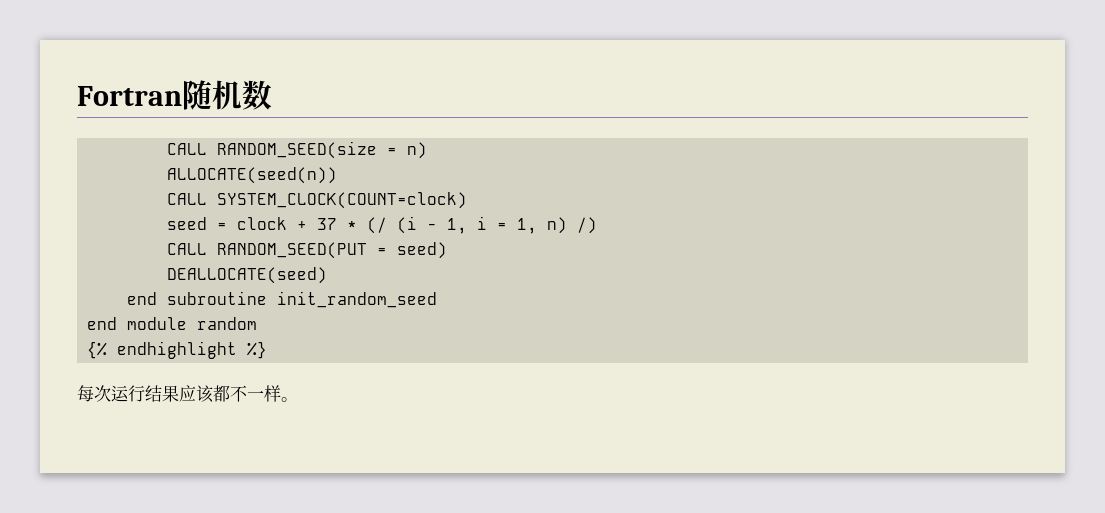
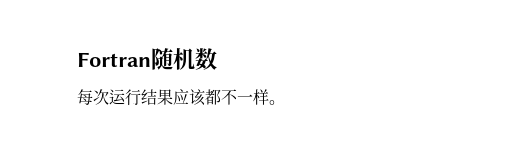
[167,141,428,159] [167,167,338,184] [167,192,468,209] [167,216,598,234] [167,242,448,259] [167,267,328,284] [127,291,438,308] [87,317,258,330] [87,341,268,359] // CALL RANDOM_SEED(size = n) // ALLOCATE(seed(n)) // CALL SYSTEM_CLOCK(COUNT=clock) // seed = clock + 37 * (/ (i - 1, i = 1, n) /) // CALL RANDOM_SEED(PUT = seed) // DEALLOCATE(seed) // end subroutine init_random_seed // end module random // {% endhighlight %} -> (217, 59) none

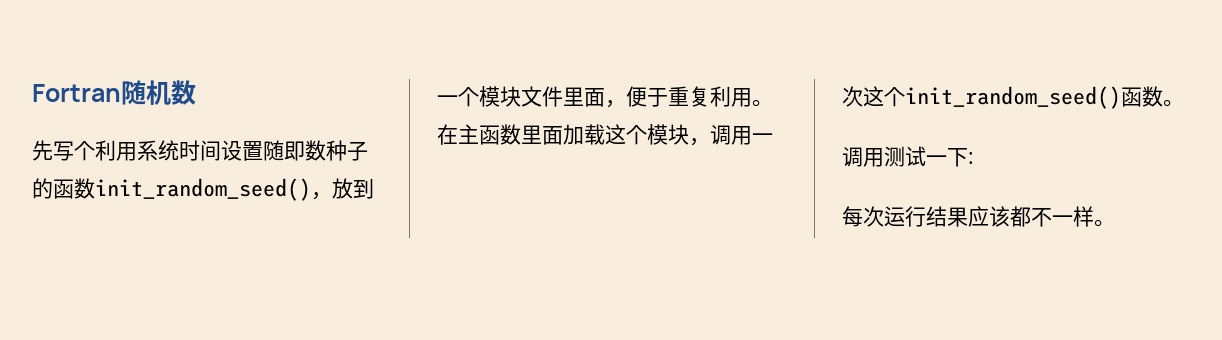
(217, 59) none -> [32,140,368,161] [32,178,374,201] [437,86,773,108] [437,124,773,146] [842,86,1184,109] [842,146,974,167] // 先写个利用系统时间设置随即数种子的函数init_random_seed()，放到一个模块文件里面，便于重复利用。在主函数里面加载这个模块，调用一次这个init_random_seed()函数。 // 调用测试一下:

